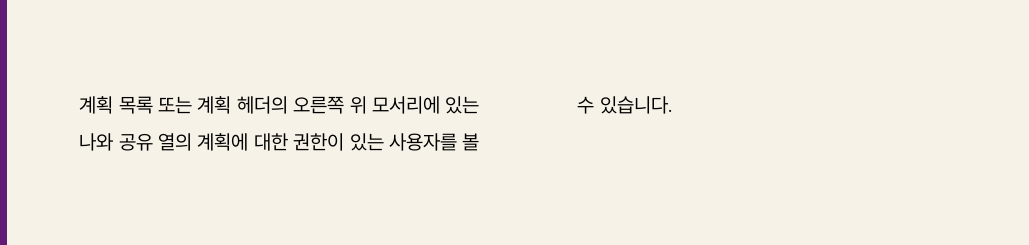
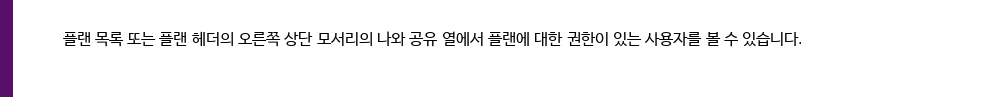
[79,96,114,114] 계획 -> [62,32,91,46] 플랜
[197,96,232,114] 계획 -> [159,32,188,46] 플랜
[349,96,480,114] [79,133,249,151] 위 모서리에 있는 나와 공유 열의 계획에 -> [284,31,531,47] 상단 모서리의 나와 공유 열에서 플랜에

